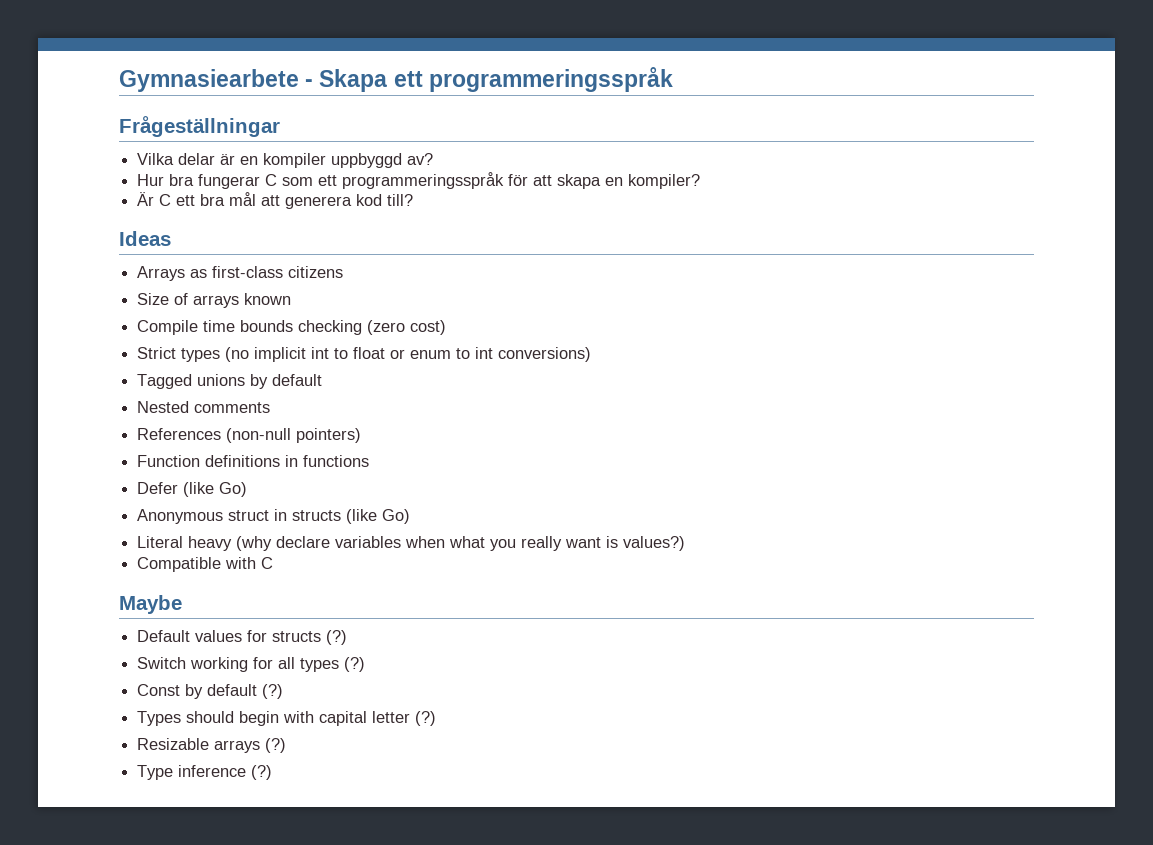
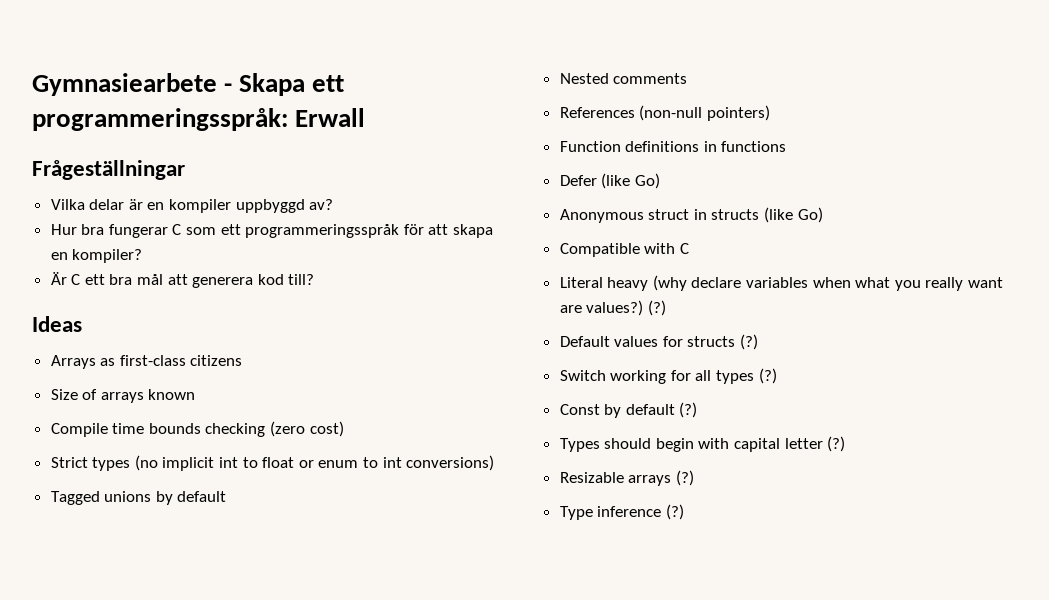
[428,67,673,92] programmeringsspråk -> [32,108,366,131] programmeringsspråk: Erwall
(411, 516) none -> [559,243,689,257] // Compatible with C
[606,536,619,548] is -> [559,305,582,313] are
[137,557,274,572] [119,595,182,614] // Compatible with C // Maybe -> [647,300,666,316] (?)

